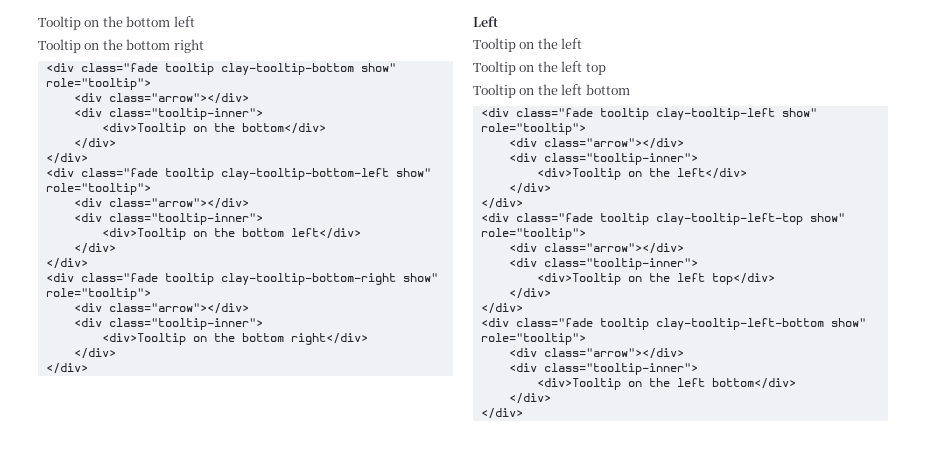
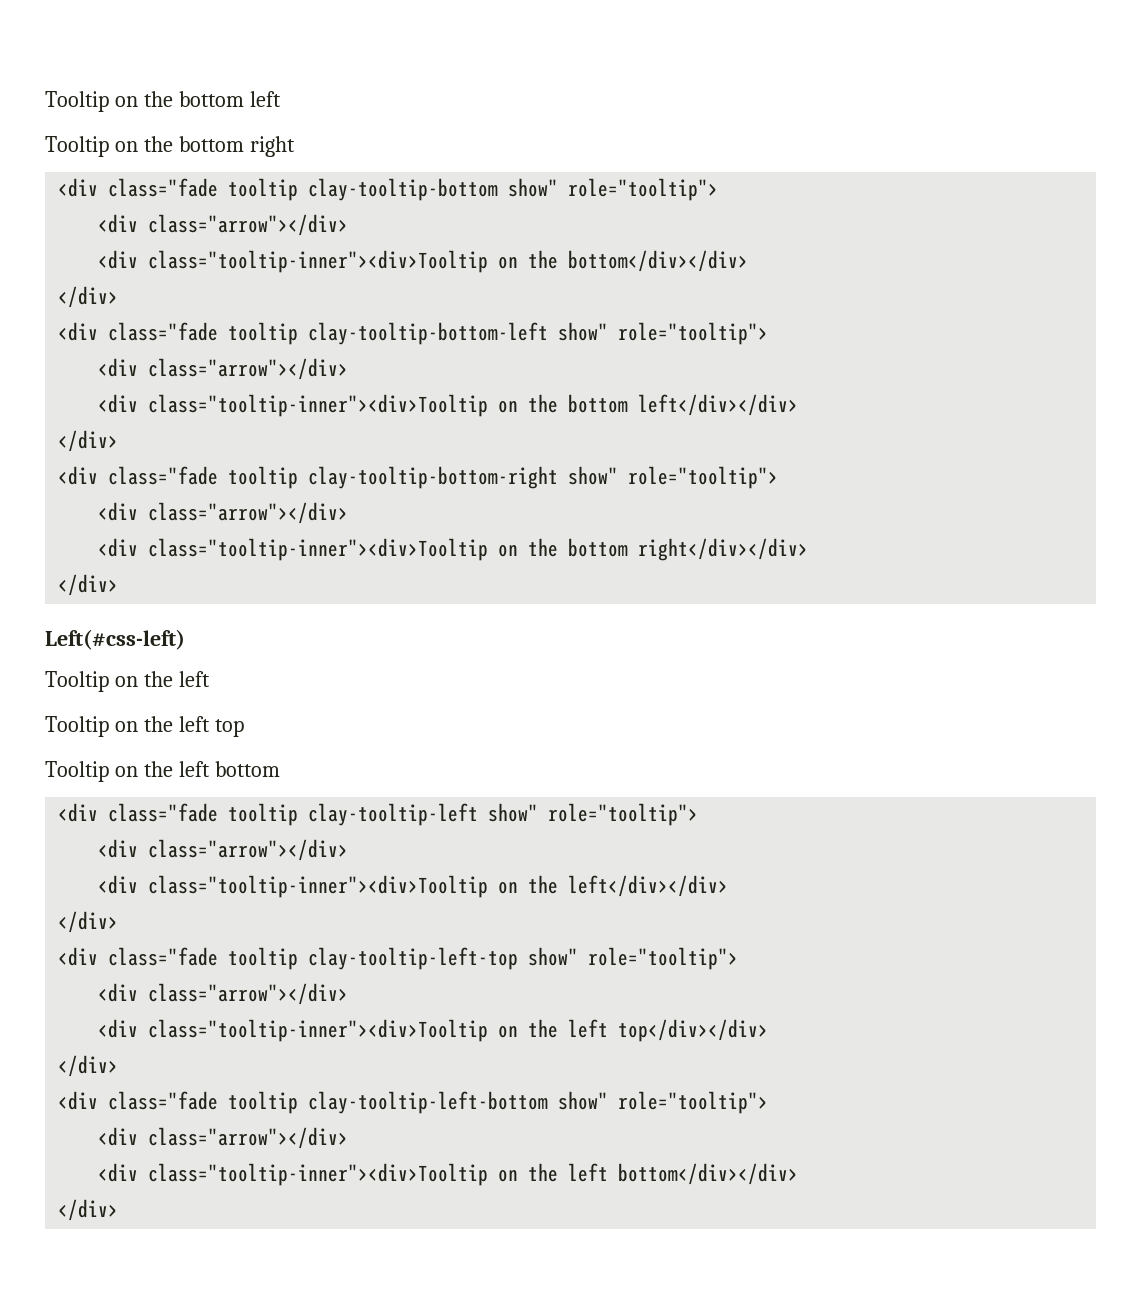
[108,108,263,120] [101,123,326,135] [73,138,116,149] class="tooltip-inner"> // <div>Tooltip on the bottom</div> // </div> -> [148,250,749,273] class="tooltip-inner"><div>Tooltip on the bottom</div></div>
[108,213,263,225] [101,228,361,240] [73,243,116,254] class="tooltip-inner"> // <div>Tooltip on the bottom left</div> // </div> -> [148,394,799,417] class="tooltip-inner"><div>Tooltip on the bottom left</div></div>
[108,318,263,330] [101,333,368,345] [73,348,116,359] [45,363,88,374] [473,16,498,27] class="tooltip-inner"> // <div>Tooltip on the bottom right</div> // </div> // </div> // Left -> [148,538,809,561] [58,574,119,596] [45,629,185,650] class="tooltip-inner"><div>Tooltip on the bottom right</div></div> // </div> // Left(#css-left)
[543,153,698,165] [536,168,747,180] [508,183,551,194] class="tooltip-inner"> // <div>Tooltip on the left</div> // </div> -> [148,875,729,898] class="tooltip-inner"><div>Tooltip on the left</div></div>
[543,258,698,270] [536,273,775,285] [508,288,551,299] class="tooltip-inner"> // <div>Tooltip on the left top</div> // </div> -> [148,1019,769,1042] class="tooltip-inner"><div>Tooltip on the left top</div></div>
[543,363,698,375] [536,378,796,390] [508,393,551,404] [480,408,523,419] class="tooltip-inner"> // <div>Tooltip on the left bottom</div> // </div> // </div> -> [148,1163,799,1186] [58,1199,119,1221] class="tooltip-inner"><div>Tooltip on the left bottom</div></div> // </div>

